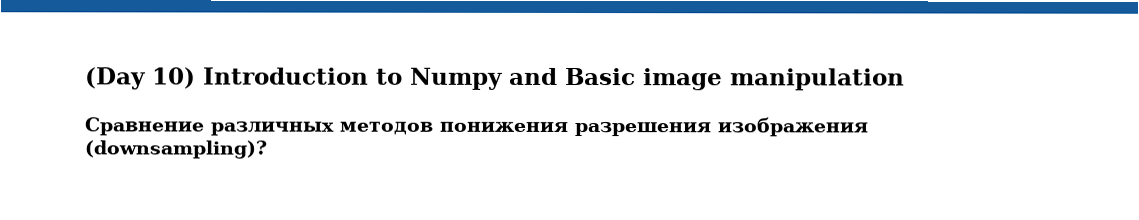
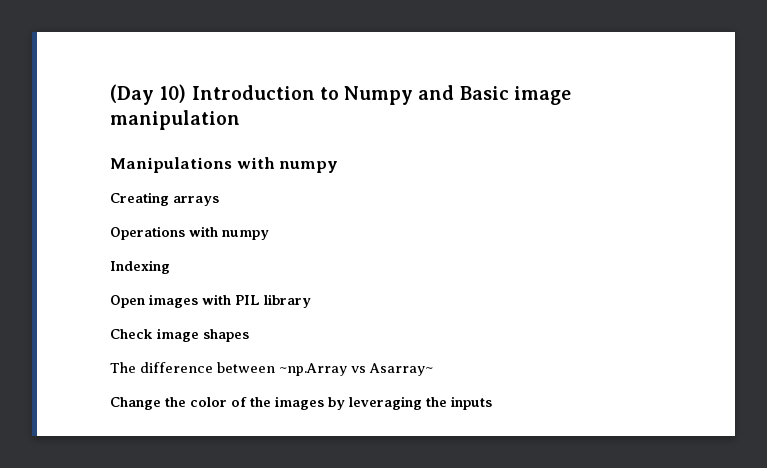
[84,117,868,137] [84,140,267,159] Cравнение различных методов понижения разрешения изображения (downsampling)? -> [110,157,339,173] [110,192,219,206] [110,226,269,240] [110,260,170,274] [110,294,311,308] [110,328,249,342] [110,362,433,376] [110,396,492,410] Manipulations with numpy // Creating arrays // Operations with numpy // Indexing // Open images with PIL library // Check image shapes // The difference between ~np.Array vs Asarray~ // Change the color of the images by leveraging the inputs

